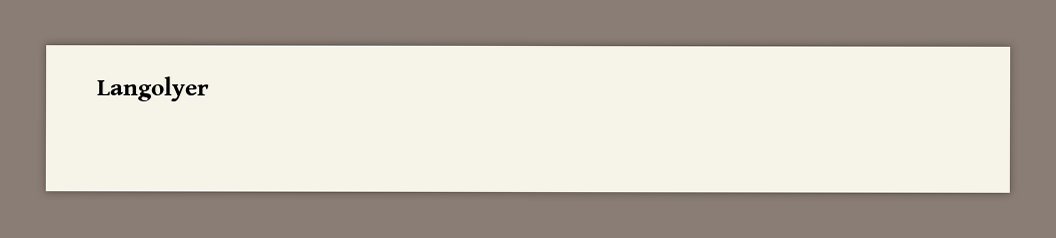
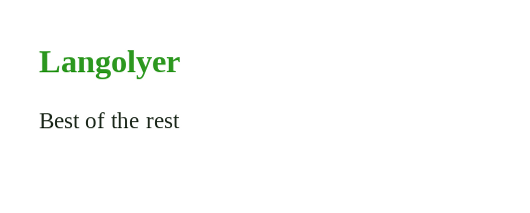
(210, 89) none -> [39,112,181,129] // Best of the rest

